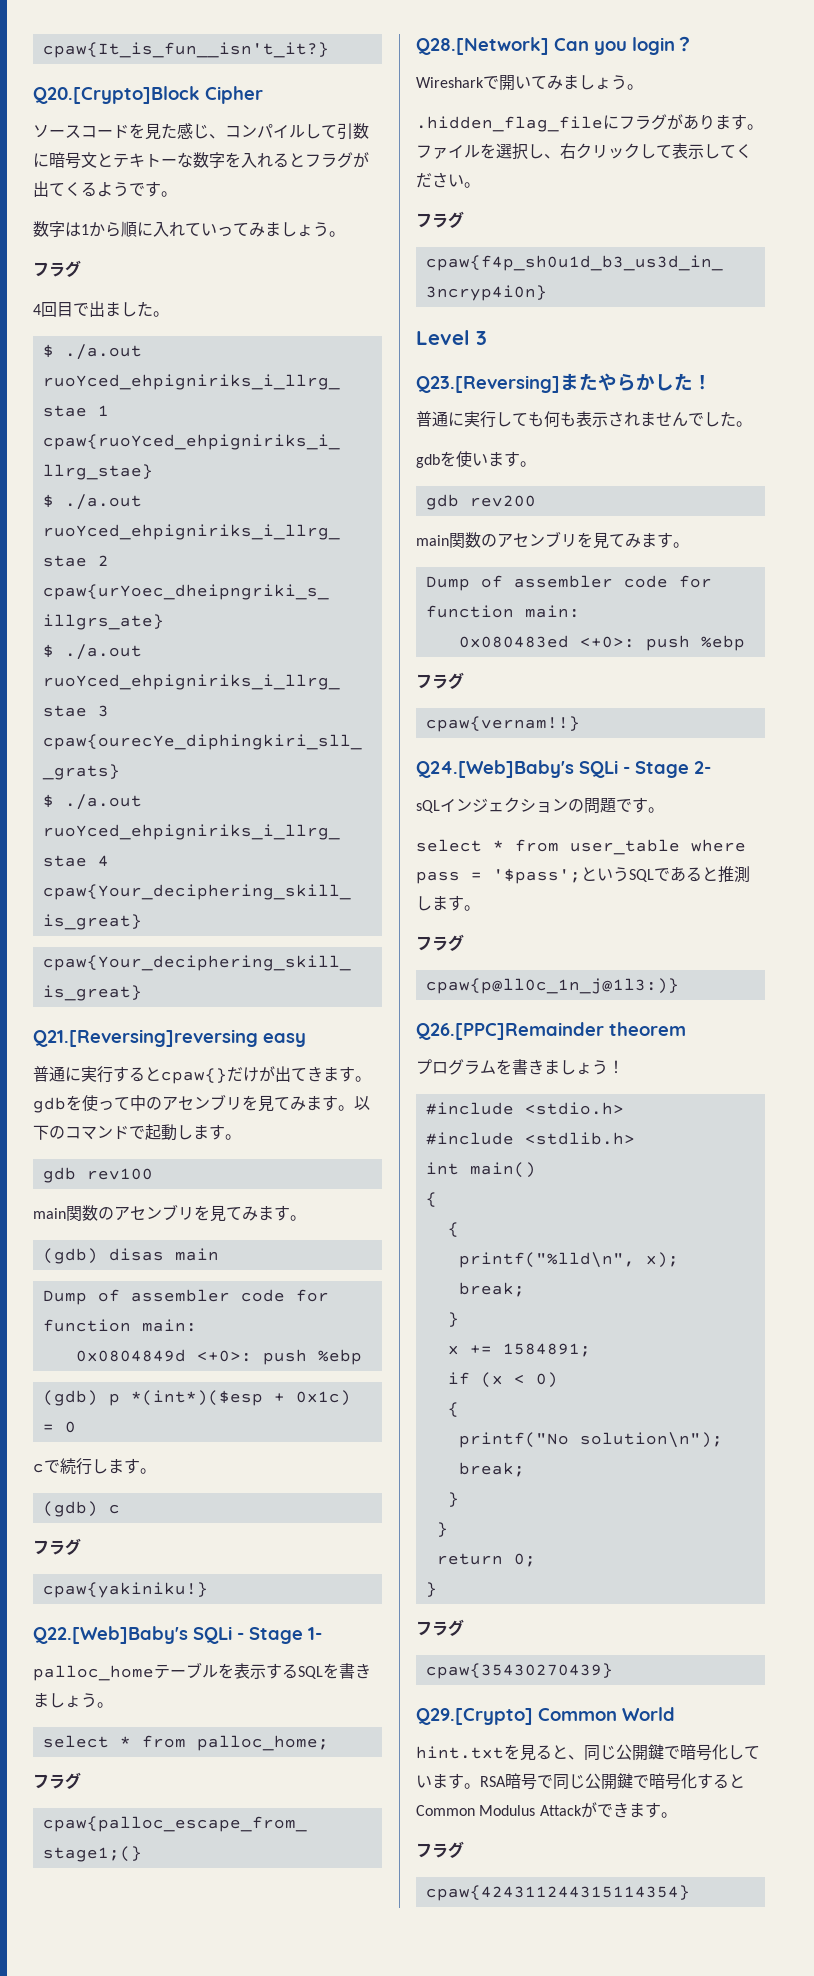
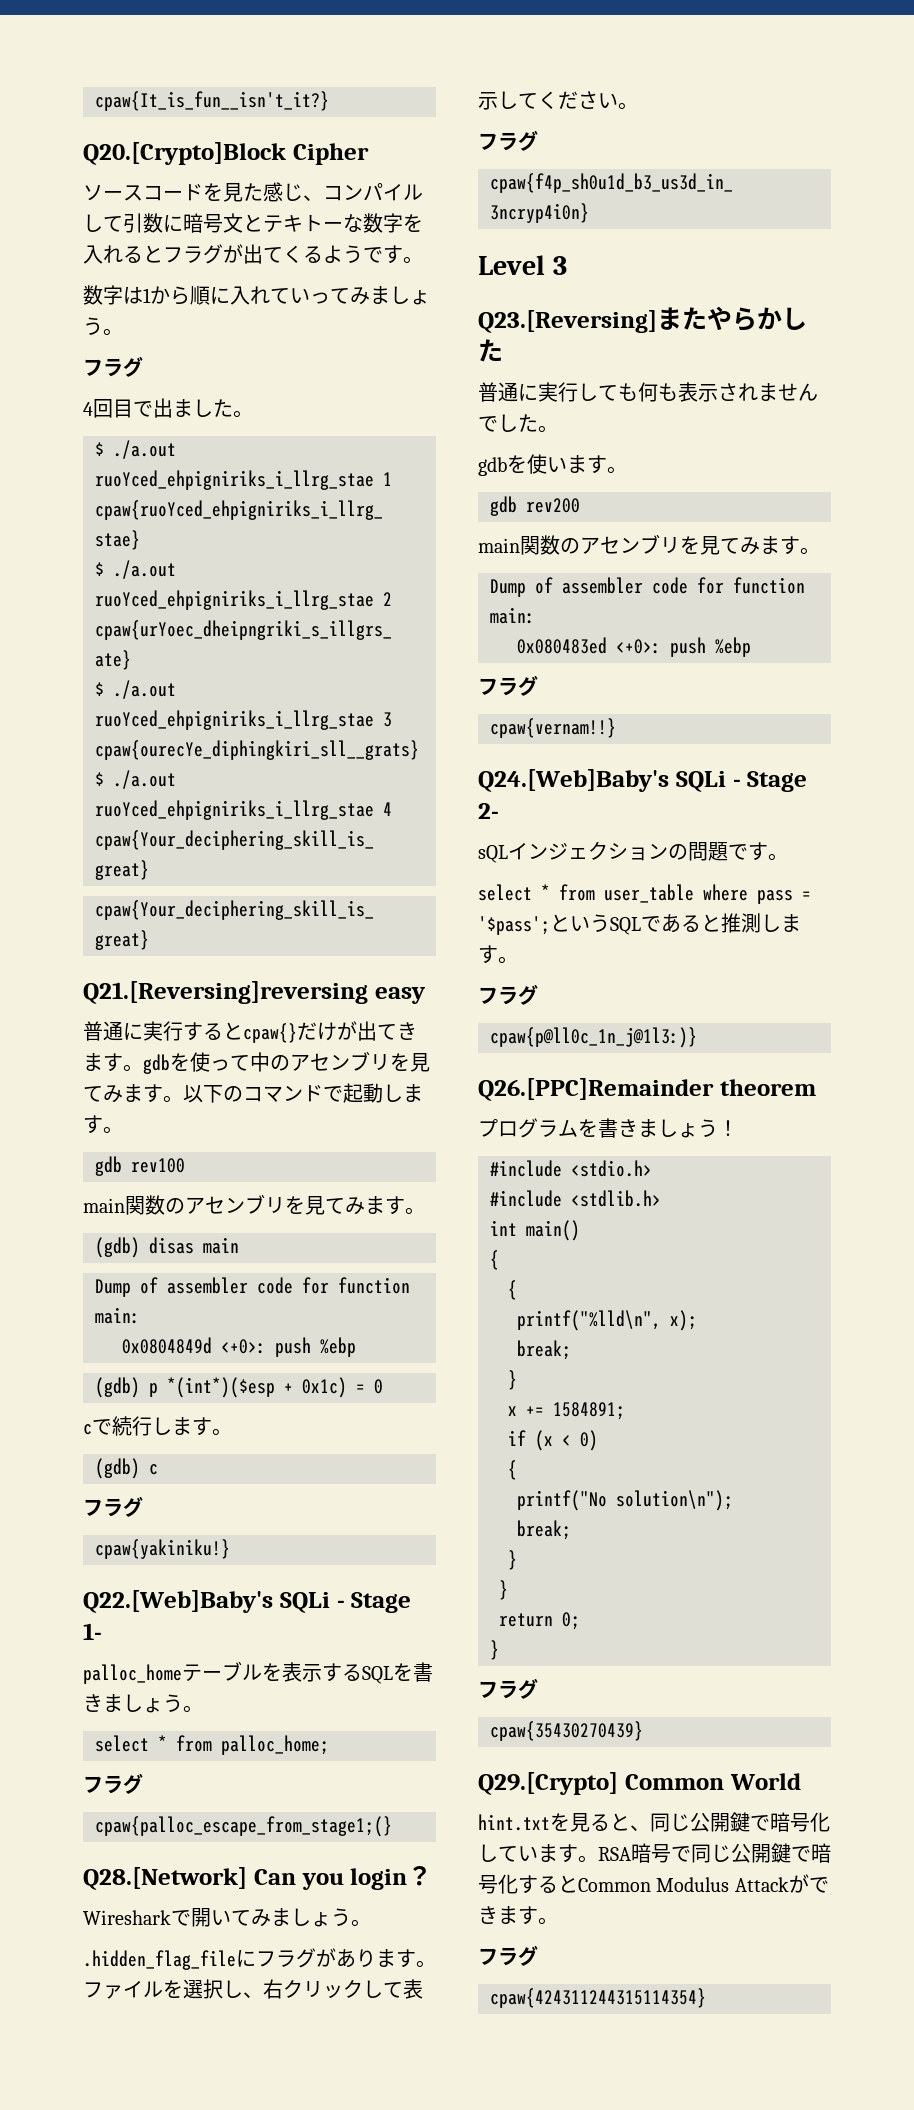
[693,375,712,390] ！ -> (503, 350) none

